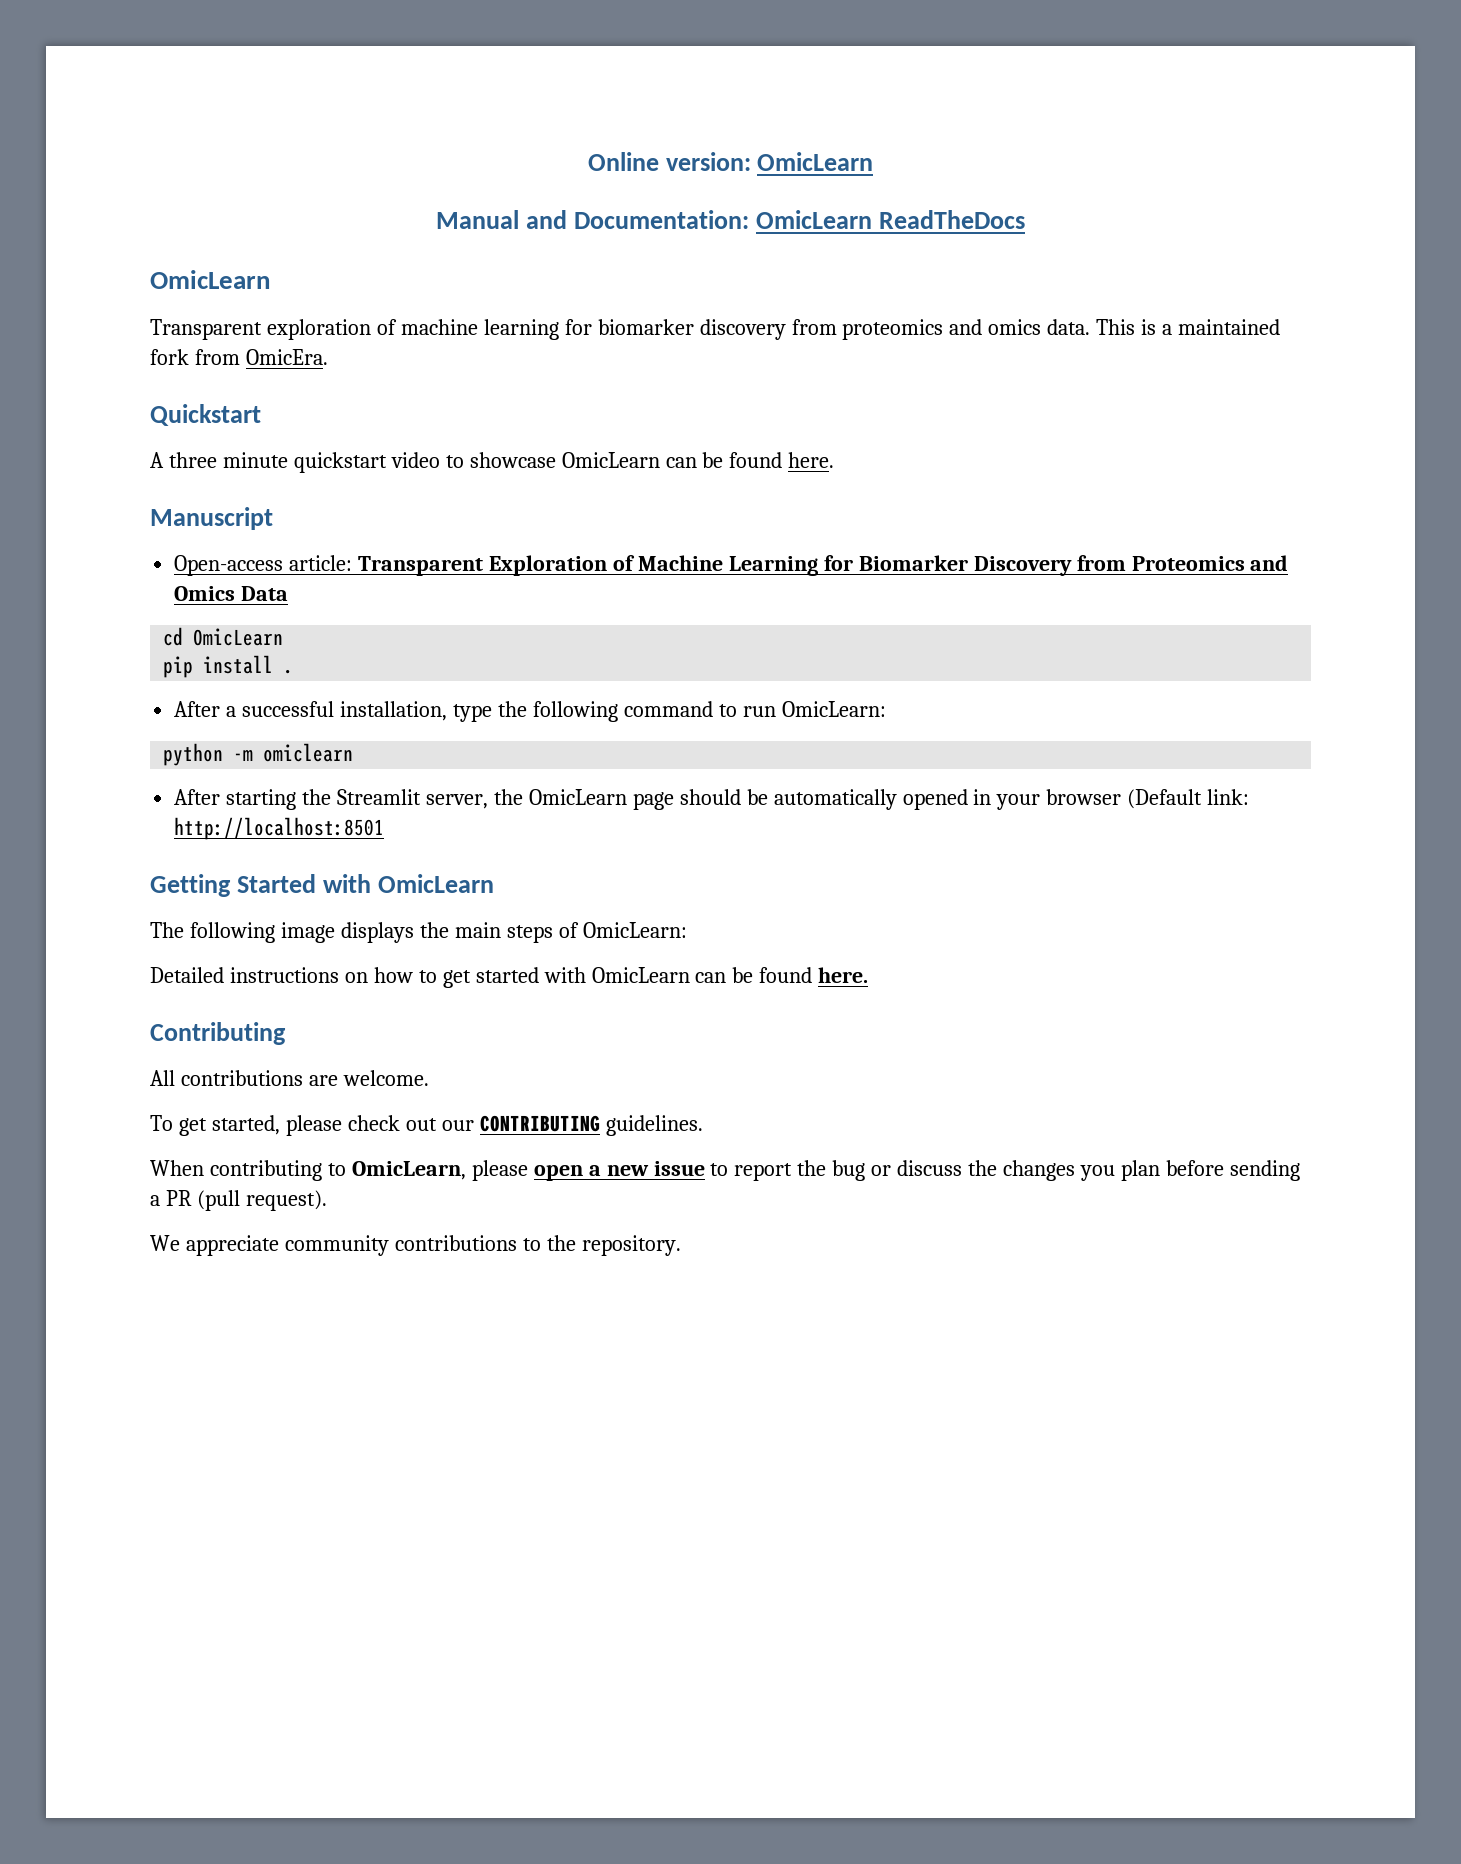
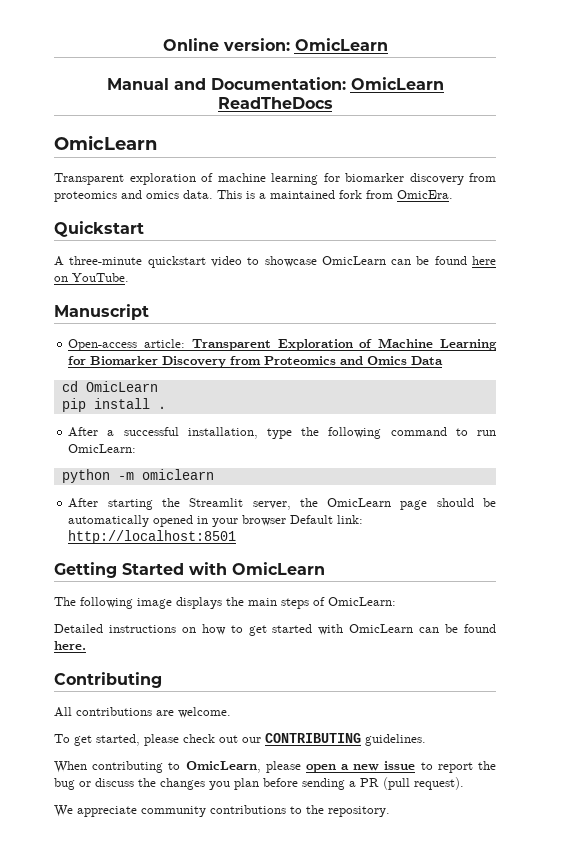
[168,452,288,468] three minute -> [69,256,143,265] three-minute
[788,452,835,468] here. -> [472,256,497,265] [54,273,129,282] here on YouTube.
[1127,789,1203,809] (Default -> [290,515,334,524] Default

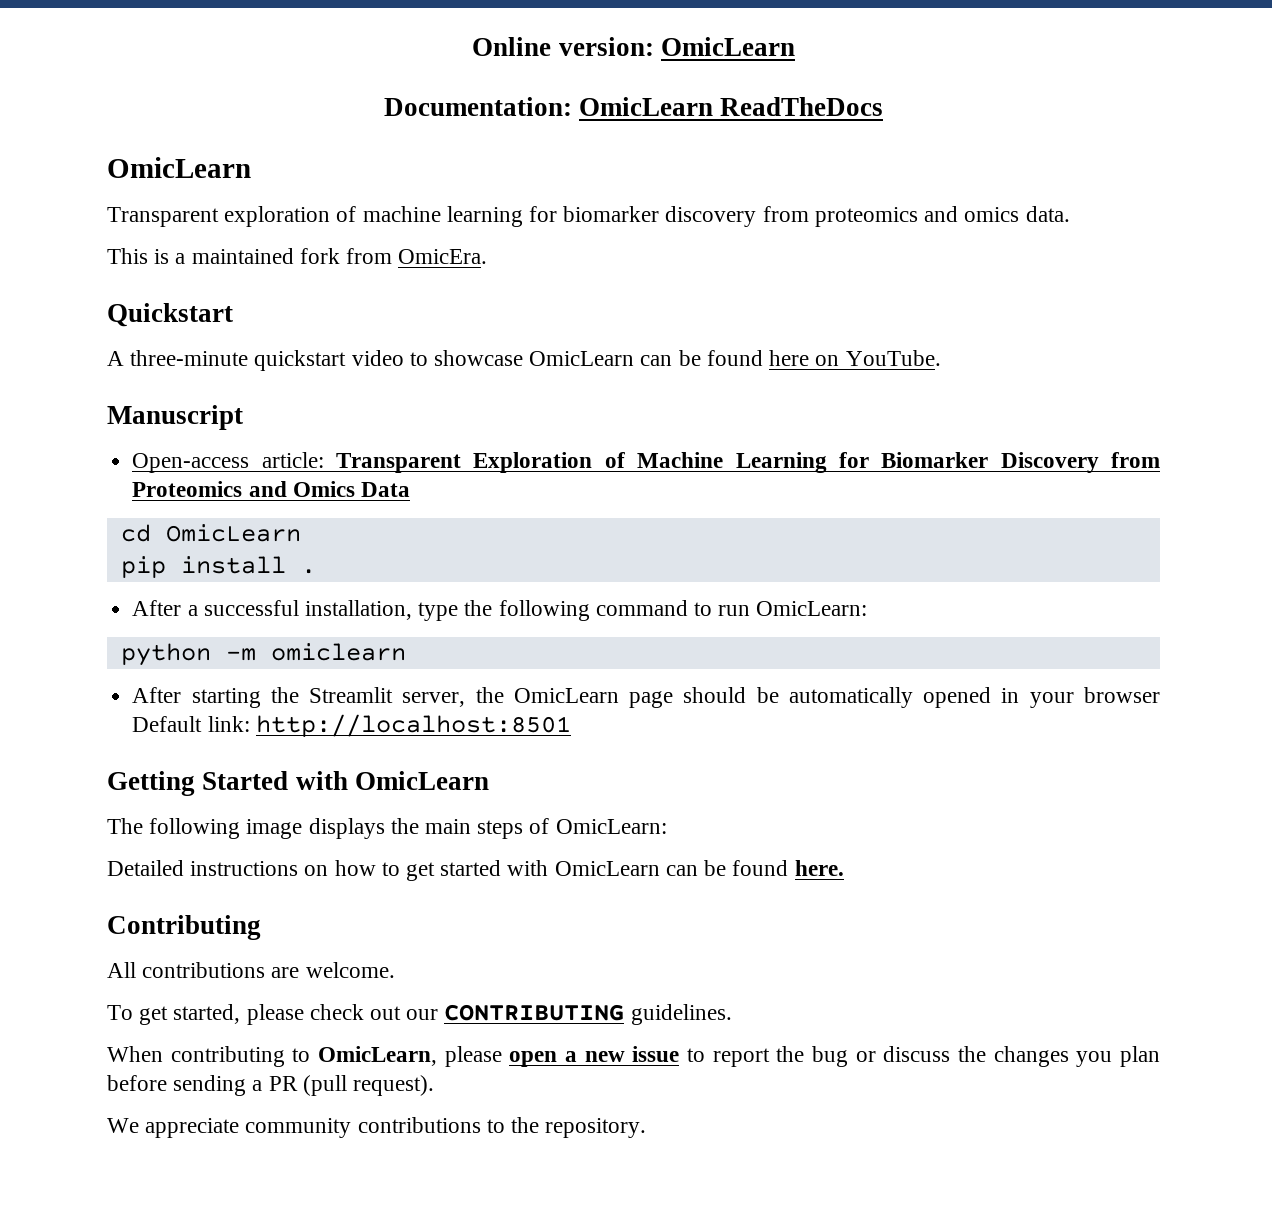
[106,78,206,90] Manual and -> (795, 46) none
(213, 194) none -> (1070, 214) //

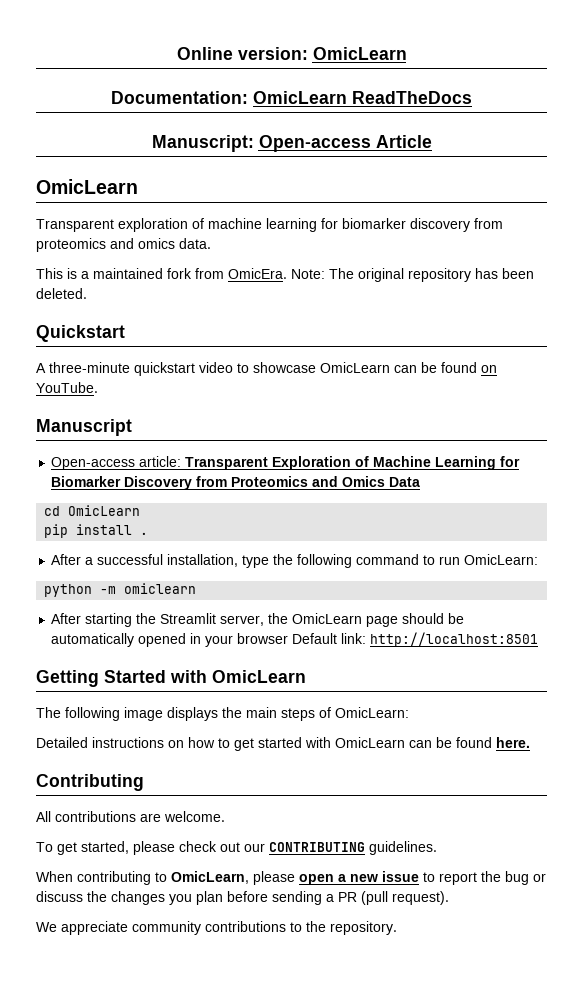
(884, 106) none -> [151,135,432,152] // Manuscript: Open-access Article
(488, 256) none -> [291,268,534,282] [36,288,87,299] Note: The original repository has been deleted.
[769,350,810,366] here -> (477, 367) none

